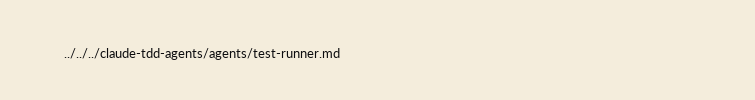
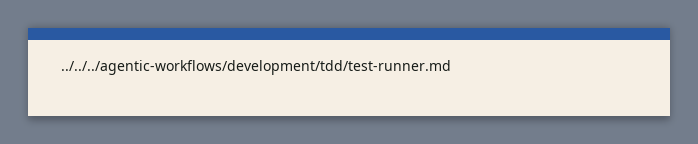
[64,48,340,60] ../../../claude-tdd-agents/agents/test-runner.md -> [61,60,451,75] ../../../agentic-workflows/development/tdd/test-runner.md

